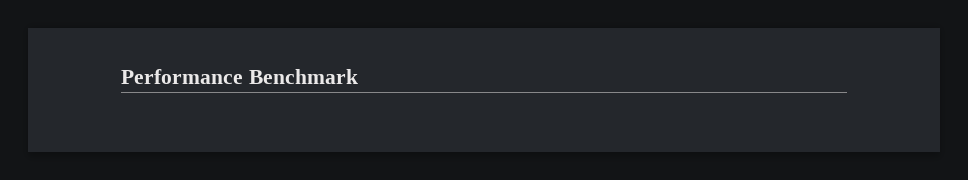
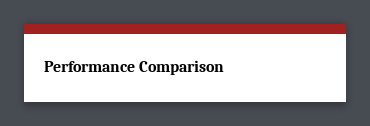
[248,69,358,84] Benchmark -> [139,60,225,75] Comparison

